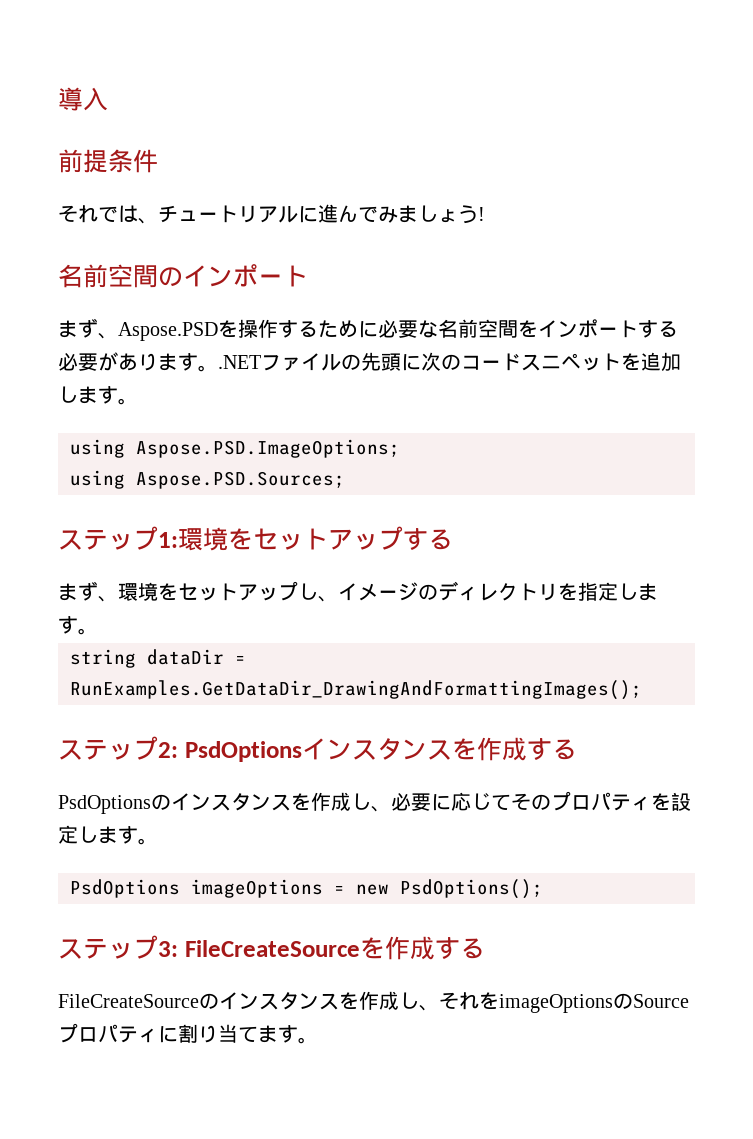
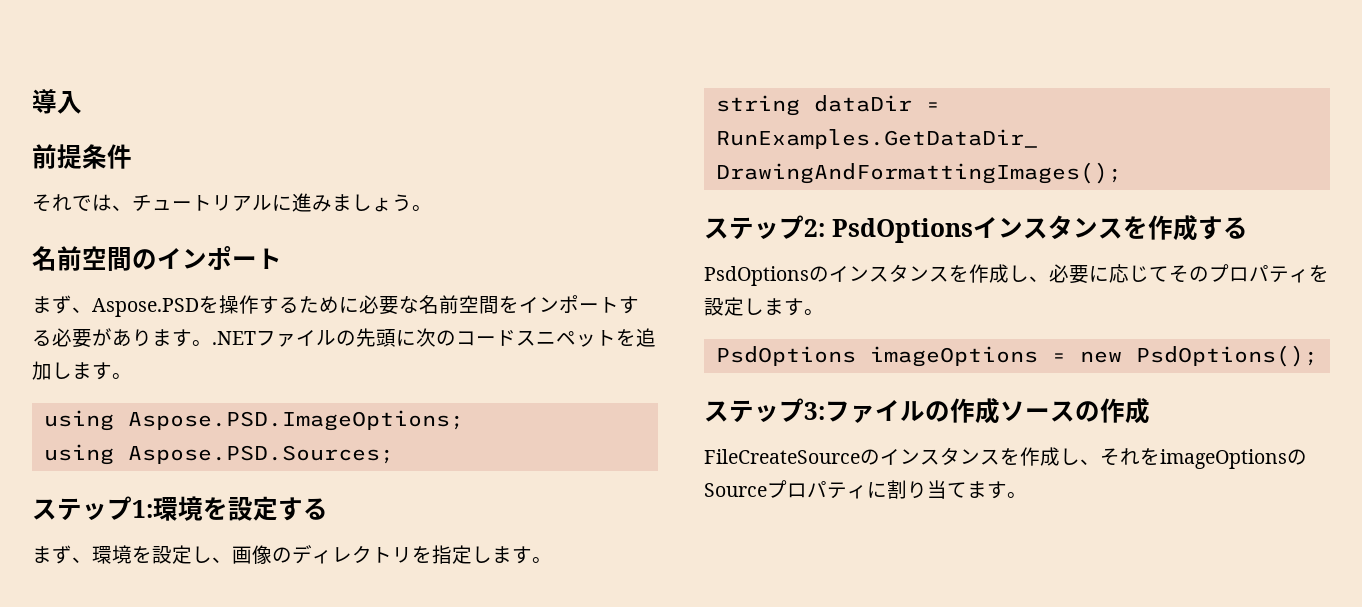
[338,205,378,223] んで -> (312, 202) none
[478,207,485,221] ! -> [412,205,432,211] 。
[253,526,403,550] セットアップ -> [228,496,278,521] 設定
[178,581,418,602] セットアップし、イメージ -> [152,545,272,564] 設定し、画像
[184,936,485,960] FileCreateSourceを作成する -> [825,398,1150,424] ファイルの作成ソースの作成

